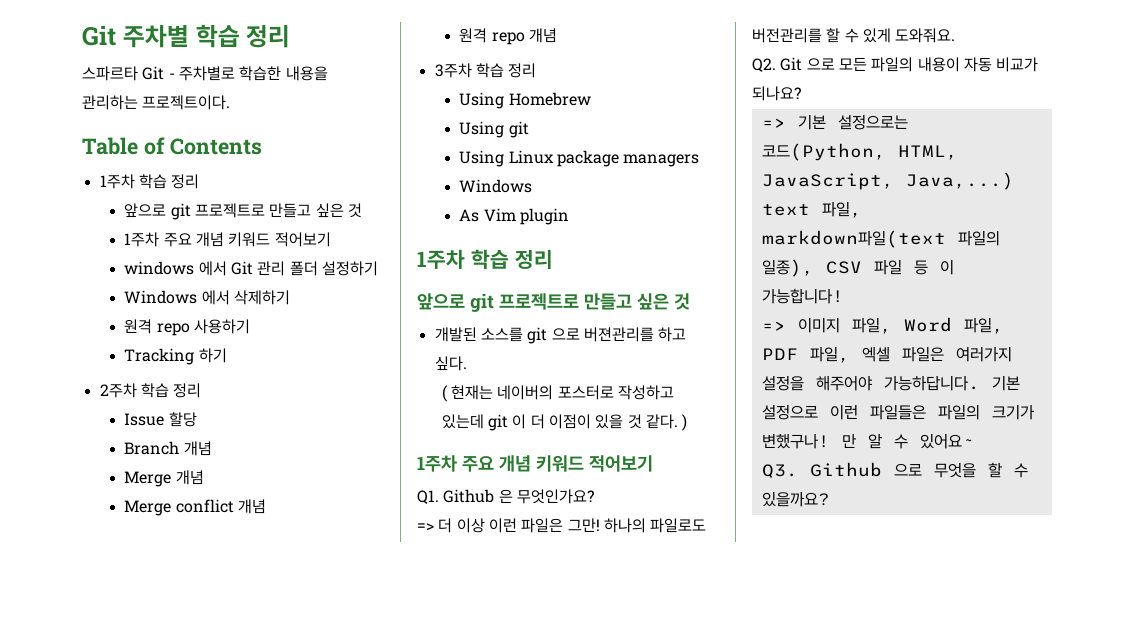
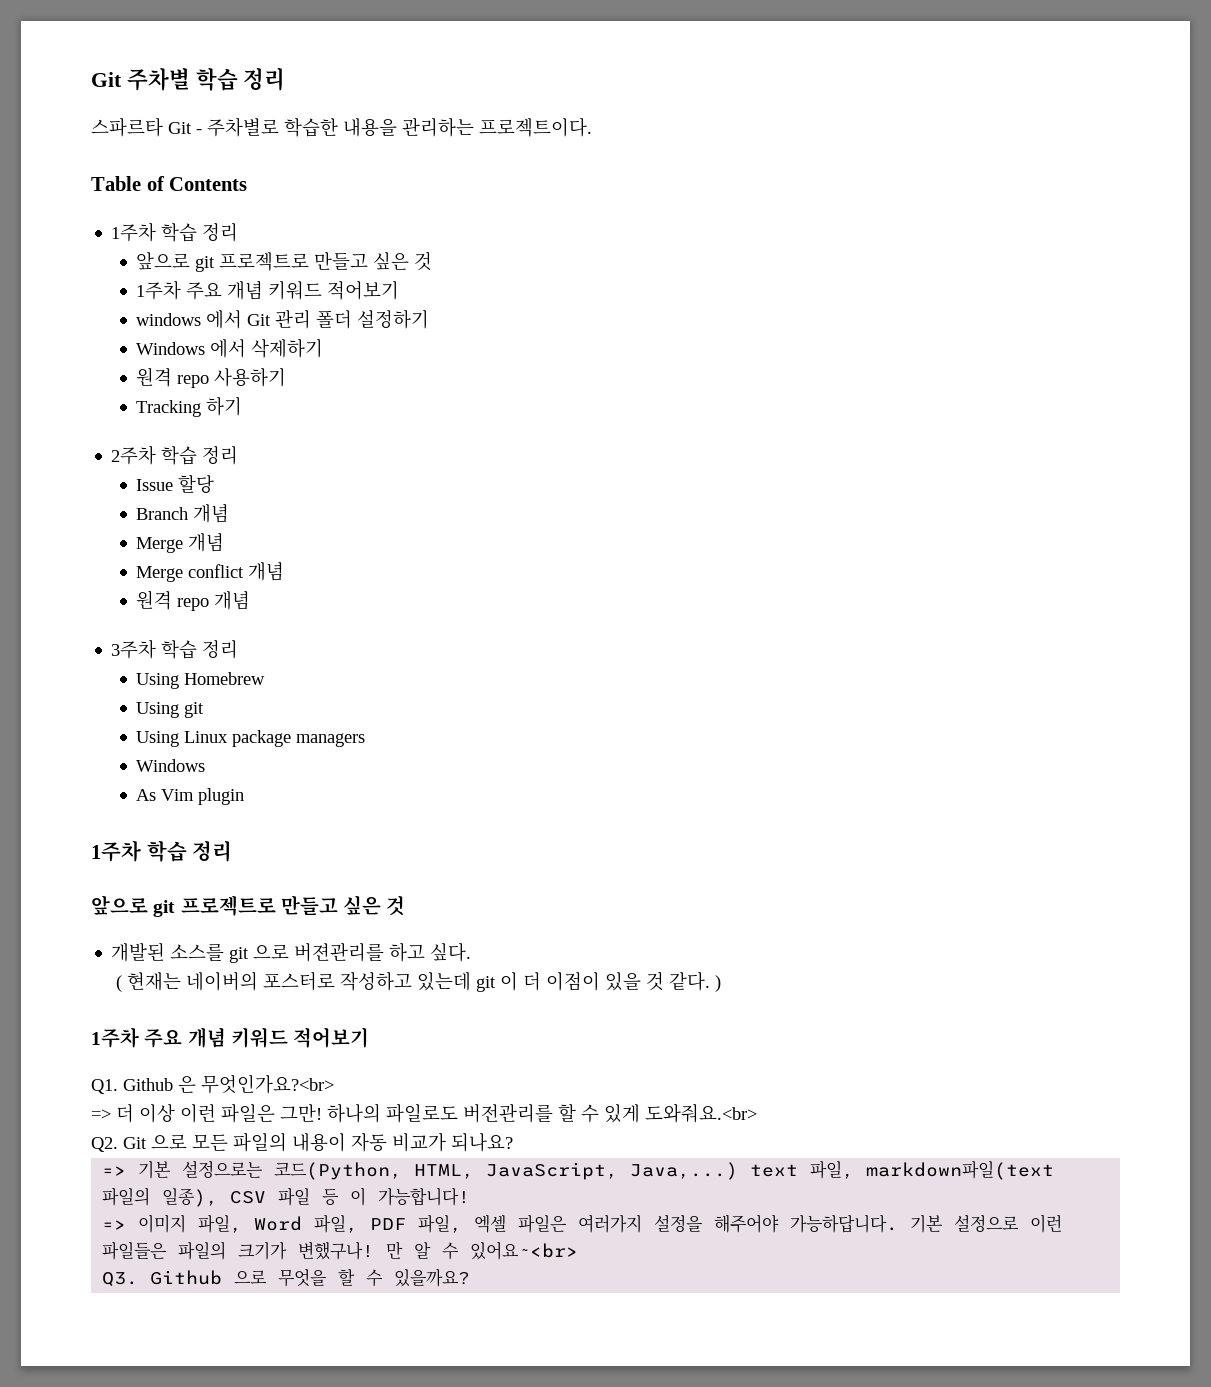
[516,489,594,504] 무엇인가요? -> [201,1074,334,1094] 무엇인가요?<br>
[895,28,956,43] 도와줘요. -> [645,1103,757,1123] 도와줘요.<br>
[919,433,974,449] 있어요~ -> [470,1241,579,1260] 있어요~<br>

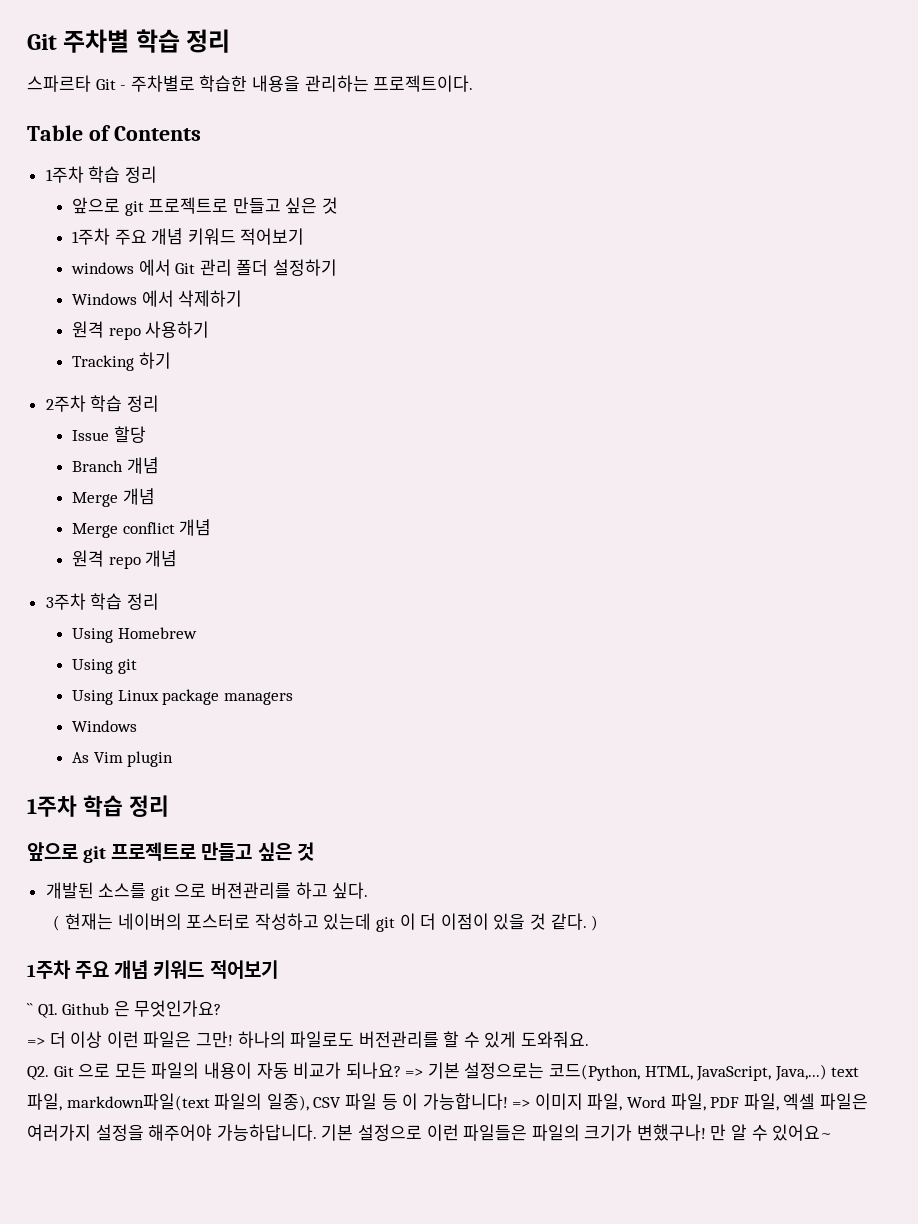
(370, 1037) none -> [27,1003,33,1015] ``
[201,1074,334,1094] 무엇인가요?<br> -> [134,1000,222,1017] 무엇인가요?
[645,1103,757,1123] 도와줘요.<br> -> [521,1031,590,1048] 도와줘요.
(513, 1142) // -> (401, 1070) none
(471, 1197) // -> (508, 1101) none
[470,1241,579,1260] [102,1268,471,1287] 있어요~<br> // Q3. Github 으로 무엇을 할 수 있을까요? -> [772,1124,833,1141] 있어요~

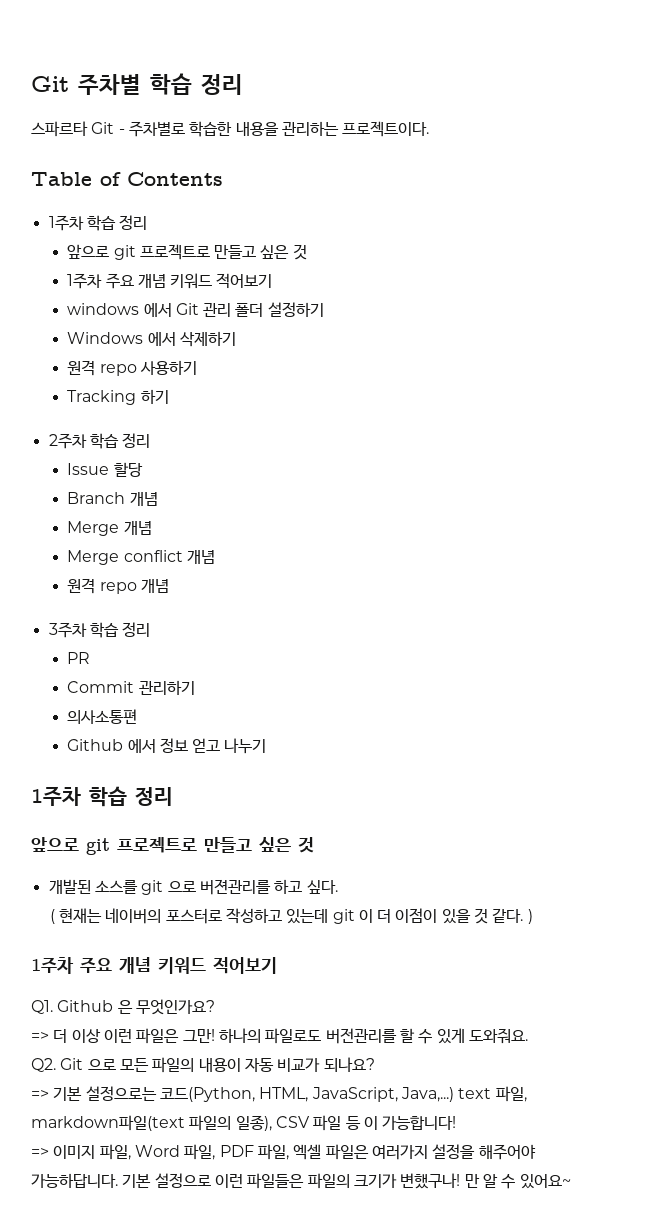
[72,627,197,643] [72,659,137,674] [72,689,293,705] [72,720,138,732] [72,751,174,767] Using Homebrew // Using git // Using Linux package managers // Windows // As Vim plugin -> [67,652,91,664] [67,680,195,695] [67,709,138,724] [67,738,267,754] PR // Commit 관리하기 // 의사소통편 // Github 에서 정보 얻고 나누기
[27,1003,33,1015] `` -> (277, 965) none
(401, 1070) none -> (375, 1064) //
(508, 1101) none -> (457, 1123) //

